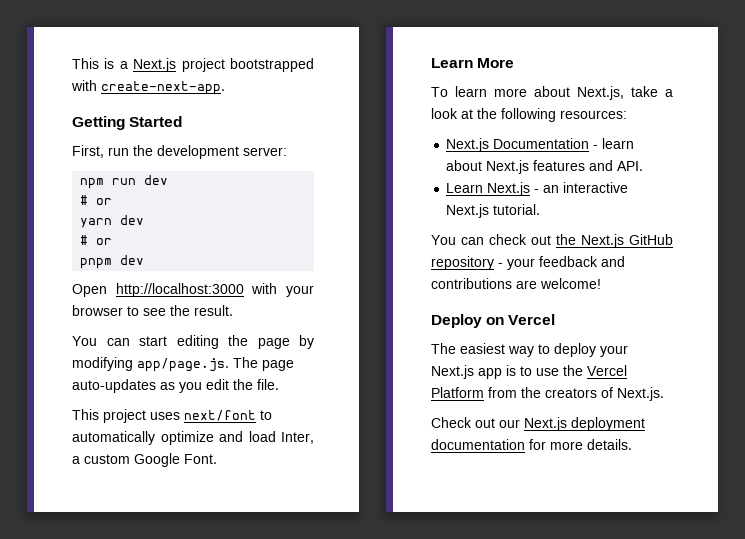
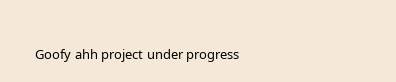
[72,58,314,72] [71,80,225,95] [72,116,183,130] [72,145,287,159] [80,175,169,189] [80,195,113,205] [80,215,145,228] [80,235,113,245] [80,255,145,269] [72,283,314,297] [72,305,233,316] [72,335,314,349] [72,357,294,372] [72,379,279,393] [72,409,272,423] [72,431,314,445] [72,453,217,467] [431,58,515,68] [431,86,673,100] [431,108,627,122] [446,138,635,152] [446,160,644,174] [446,182,629,196] [446,204,541,218] [431,234,673,248] [431,256,625,270] [431,278,601,289] [431,314,556,328] [431,343,628,357] [431,365,627,379] [431,387,664,401] [431,417,645,431] [431,439,632,450] This is a Next.js project bootstrapped with create-next-app. // Getting Started // First, run the development server: // npm run dev // # or // yarn dev // # or // pnpm dev // Open http://localhost:3000 with your browser to see the result. // You can start editing the page by modifying app/page.js. The page auto-updates as you edit the file. // This project uses next/font to automatically optimize and load Inter, a custom Google Font. // Learn More // To learn more about Next.js, take a look at the following resources: // Next.js Documentation - learn about Next.js features and API. // Learn Next.js - an interactive Next.js tutorial. // You can check out the Next.js GitHub repository - your feedback and contributions are welcome! // Deploy on Vercel // The easiest way to deploy your Next.js app is to use the Vercel Platform from the creators of Next.js. // Check out our Next.js deployment documentation for more details. -> [35,49,240,62] Goofy ahh project under progress

